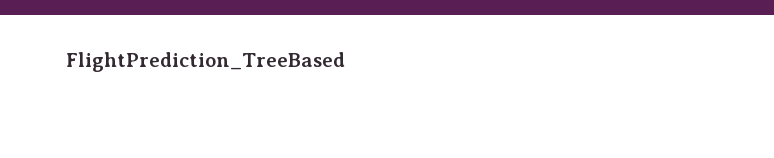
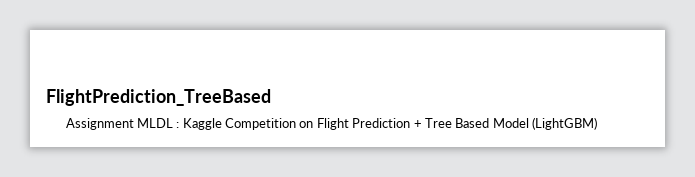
(345, 62) none -> [65,117,598,130] // Assignment MLDL : Kaggle Competition on Flight Prediction + Tree Based Model (LightGBM)

